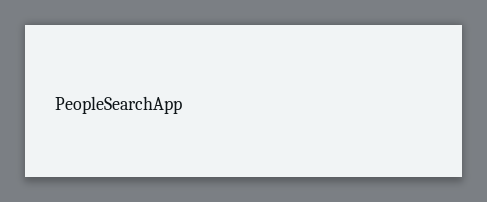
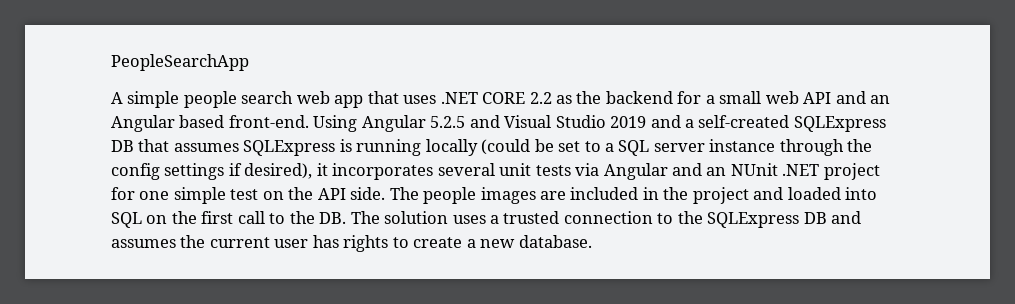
(182, 105) none -> [111,91,891,108] [111,115,886,132] [111,139,873,156] [111,163,880,180] [111,187,878,204] [111,211,862,228] [111,235,592,252] // A simple people search web app that uses .NET CORE 2.2 as the backend for a small web API and an Angular based front-end. Using Angular 5.2.5 and Visual Studio 2019 and a self-created SQLExpress DB that assumes SQLExpress is running locally (could be set to a SQL server instance through the config settings if desired), it incorporates several unit tests via Angular and an NUnit .NET project for one simple test on the API side. The people images are included in the project and loaded into SQL on the first call to the DB. The solution uses a trusted connection to the SQLExpress DB and assumes the current user has rights to create a new database.

